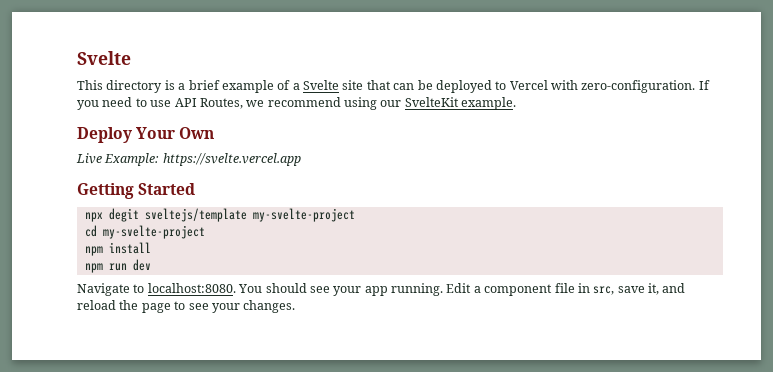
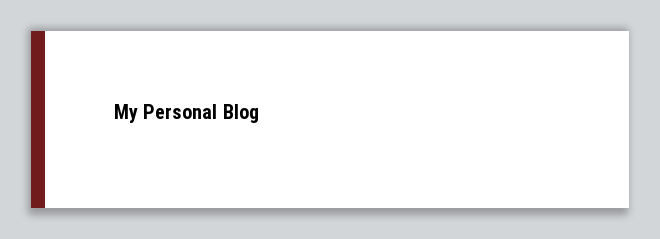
[77,51,131,65] [77,80,710,93] [77,97,517,110] [77,127,215,143] [76,153,301,166] [77,183,196,199] [84,208,355,222] [84,225,205,239] [84,242,151,256] [84,259,151,273] [77,283,686,296] [77,300,296,313] Svelte // This directory is a brief example of a Svelte site that can be deployed to Vercel with zero-configuration. If you need to use API Routes, we recommend using our SvelteKit example. // Deploy Your Own // Live Example: https://svelte.vercel.app // Getting Started // npx degit sveltejs/template my-svelte-project // cd my-svelte-project // npm install // npm run dev // Navigate to localhost:8080. You should see your app running. Edit a component file in src, save it, and reload the page to see your changes. -> [114,104,259,123] My Personal Blog

